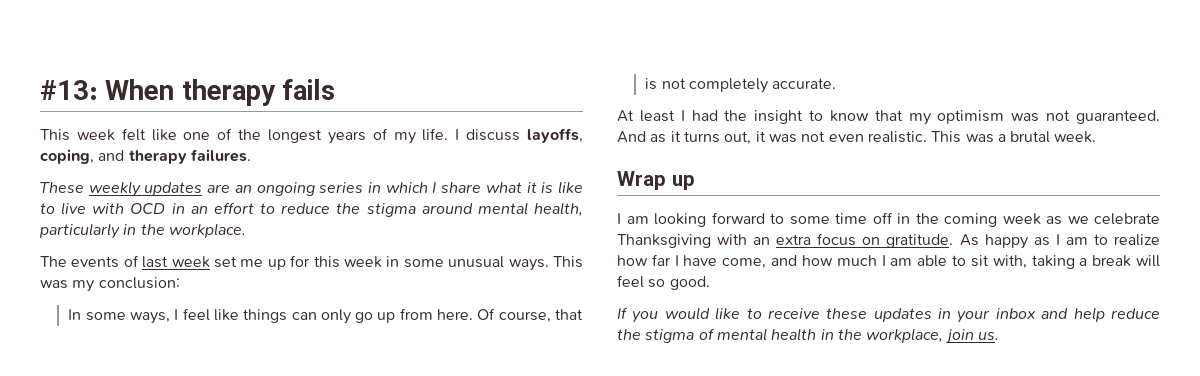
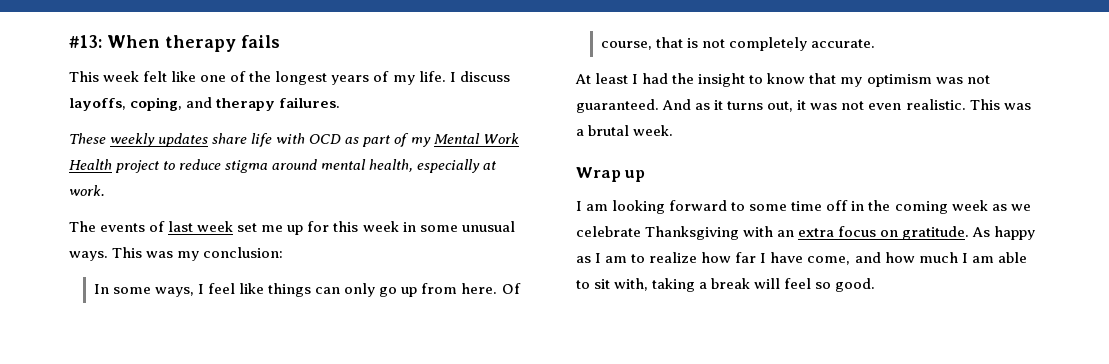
[207,181,584,196] [40,202,254,215] are an ongoing series in which I share what it is like to live with OCD in an effort -> [212,133,519,147] [69,159,160,173] share life with OCD as part of my Mental Work Health project
[336,203,361,214] the -> (222, 164) none
[39,223,246,239] particularly in the workplace. -> [417,159,497,173] [69,185,105,196] especially at work.
[617,307,1160,323] [617,328,999,344] // If you would like to receive these updates in your inbox and help reduce the stigma of mental health in the workplace, join us. -> (876, 285) none

